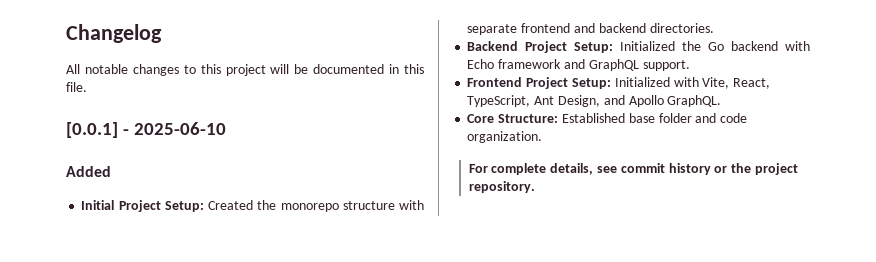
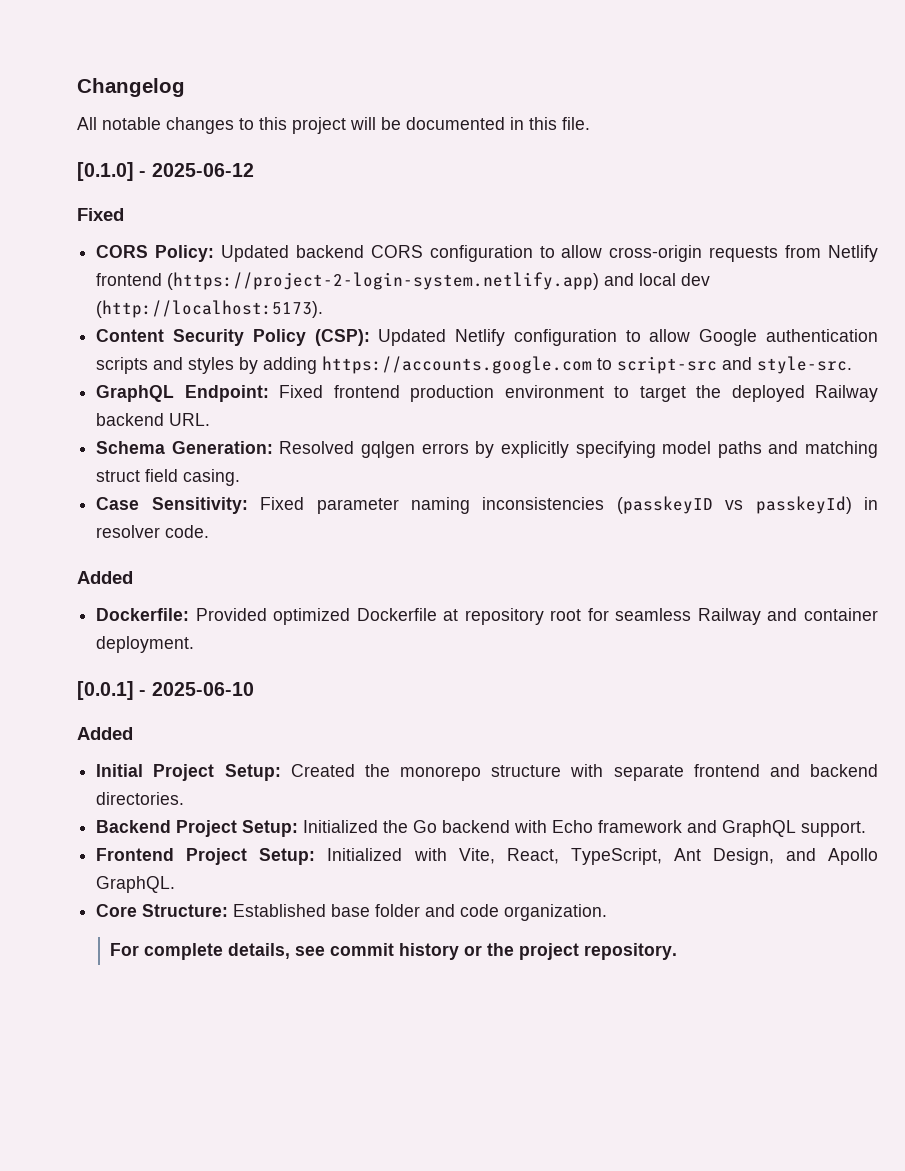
(87, 87) none -> [77,162,254,181] [77,208,124,221] [96,245,878,262] [96,272,711,290] [96,300,324,318] [96,329,878,346] [96,356,853,374] [96,385,879,402] [96,413,211,426] [96,441,879,458] [96,469,241,486] [96,496,878,514] [96,525,210,538] [77,571,133,584] [96,608,878,625] [96,636,195,653] // [0.1.0] - 2025-06-12 // Fixed // CORS Policy: Updated backend CORS configuration to allow cross-origin requests from Netlify frontend (https://project-2-login-system.netlify.app) and local dev (http://localhost:5173). // Content Security Policy (CSP): Updated Netlify configuration to allow Google authentication scripts and styles by adding https://accounts.google.com to script-src and style-src. // GraphQL Endpoint: Fixed frontend production environment to target the deployed Railway backend URL. // Schema Generation: Resolved gqlgen errors by explicitly specifying model paths and matching struct field casing. // Case Sensitivity: Fixed parameter naming inconsistencies (passkeyID vs passkeyId) in resolver code. // Added // Dockerfile: Provided optimized Dockerfile at repository root for seamless Railway and container deployment.

